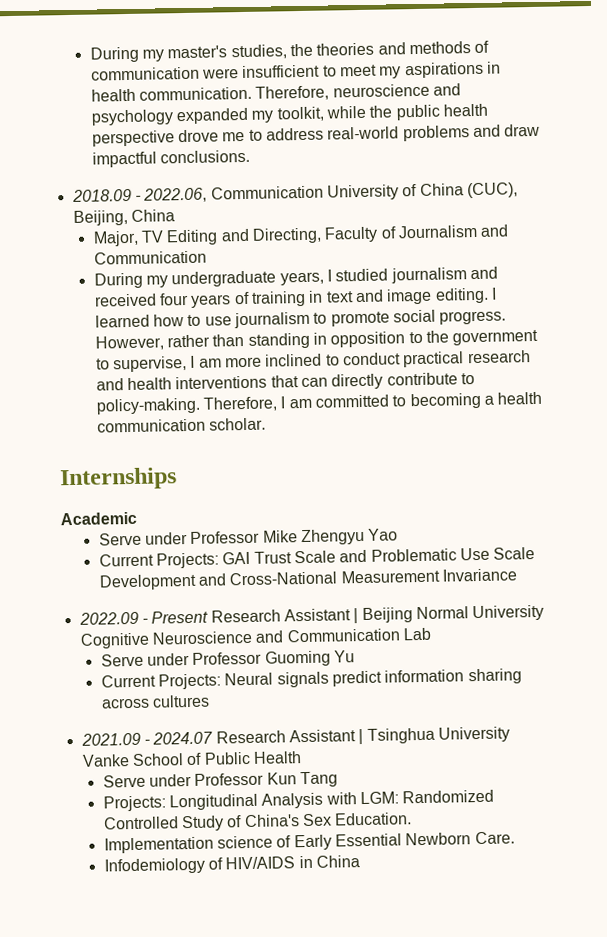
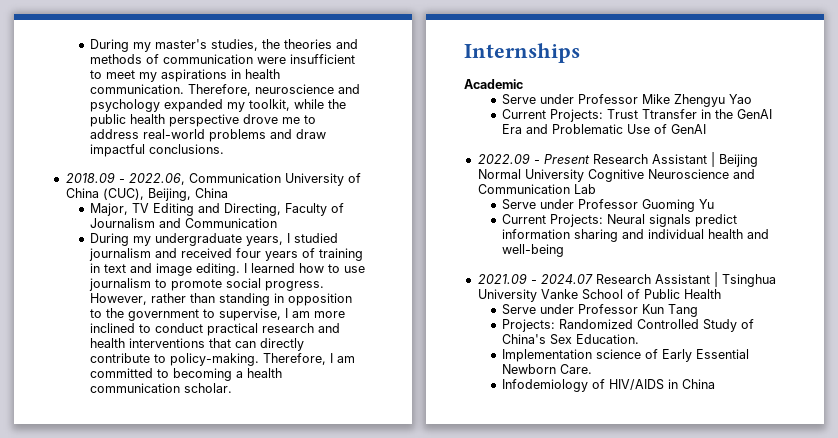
[222,547,536,565] [98,568,518,591] GAI Trust Scale and Problematic Use Scale Development and Cross-National Measurement Invariance -> [607,109,773,119] [502,124,707,134] Trust Ttransfer in the GenAI Era and Problematic Use of GenAI
[100,694,211,709] across cultures -> [622,229,770,239] [502,244,565,257] and individual health and well-being
[169,791,400,811] Longitudinal Analysis with LGM: -> (556, 325) none

